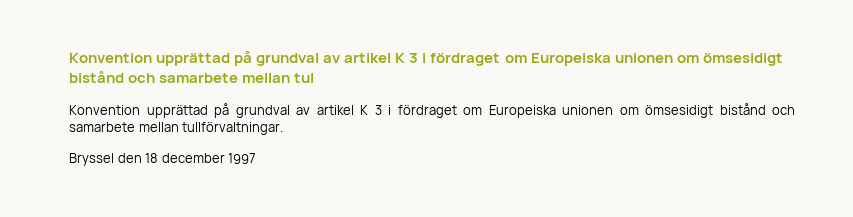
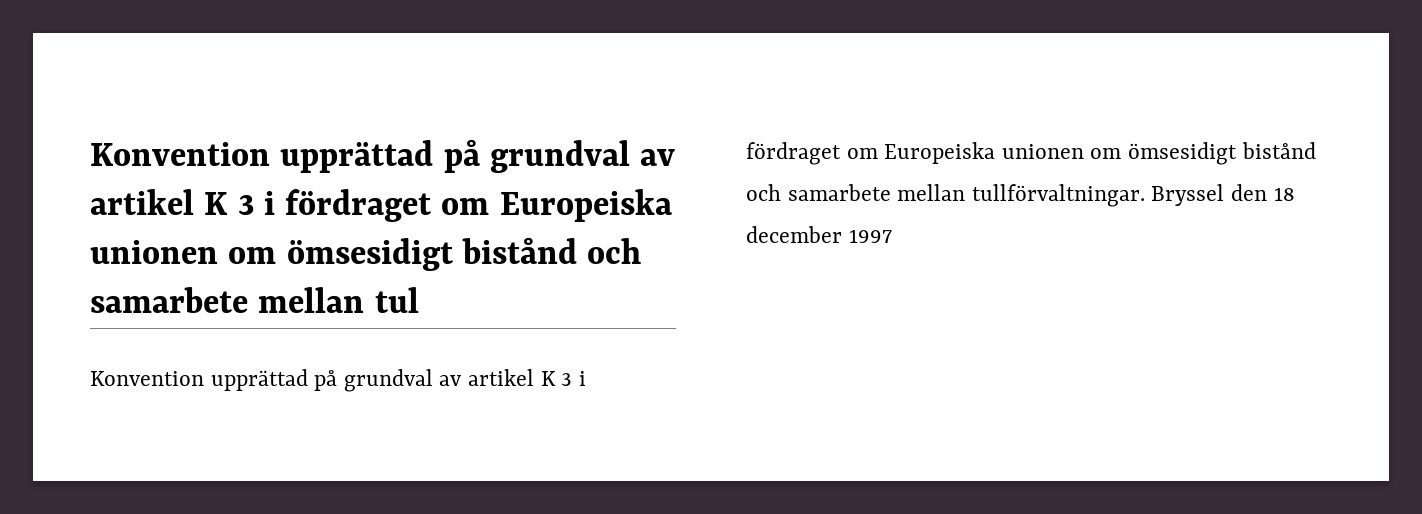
(284, 128) // -> (1145, 195) none

